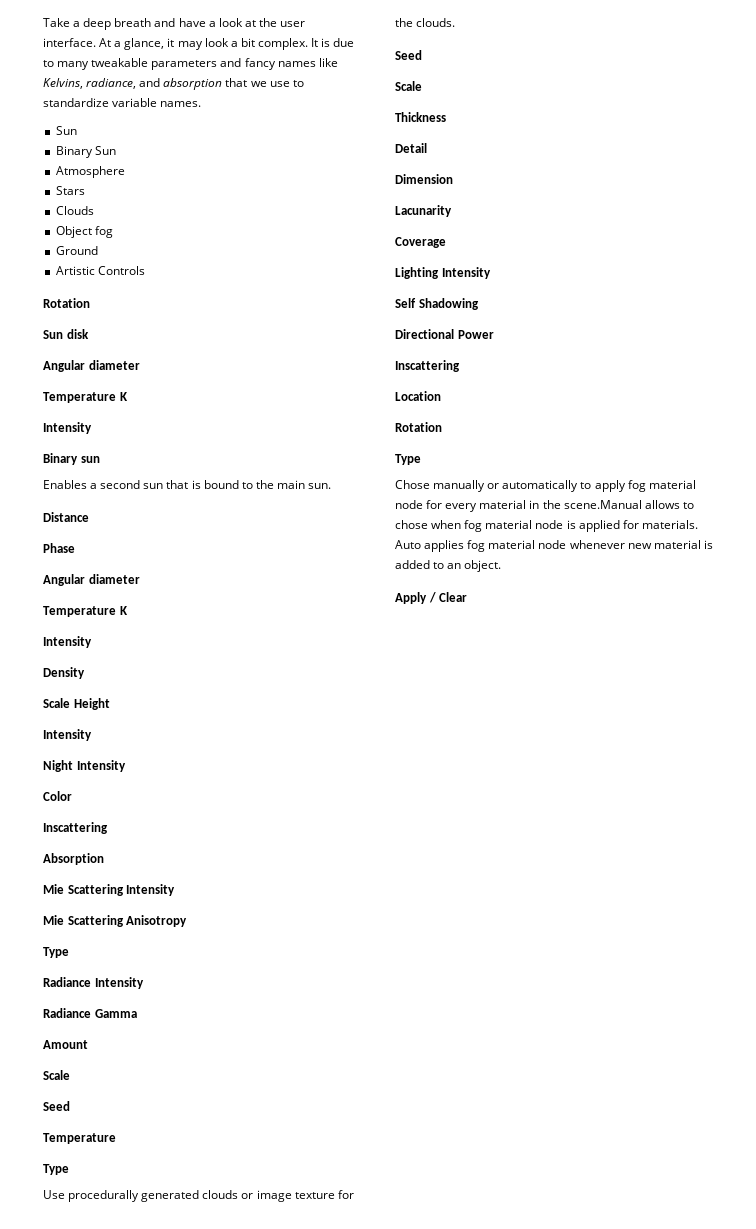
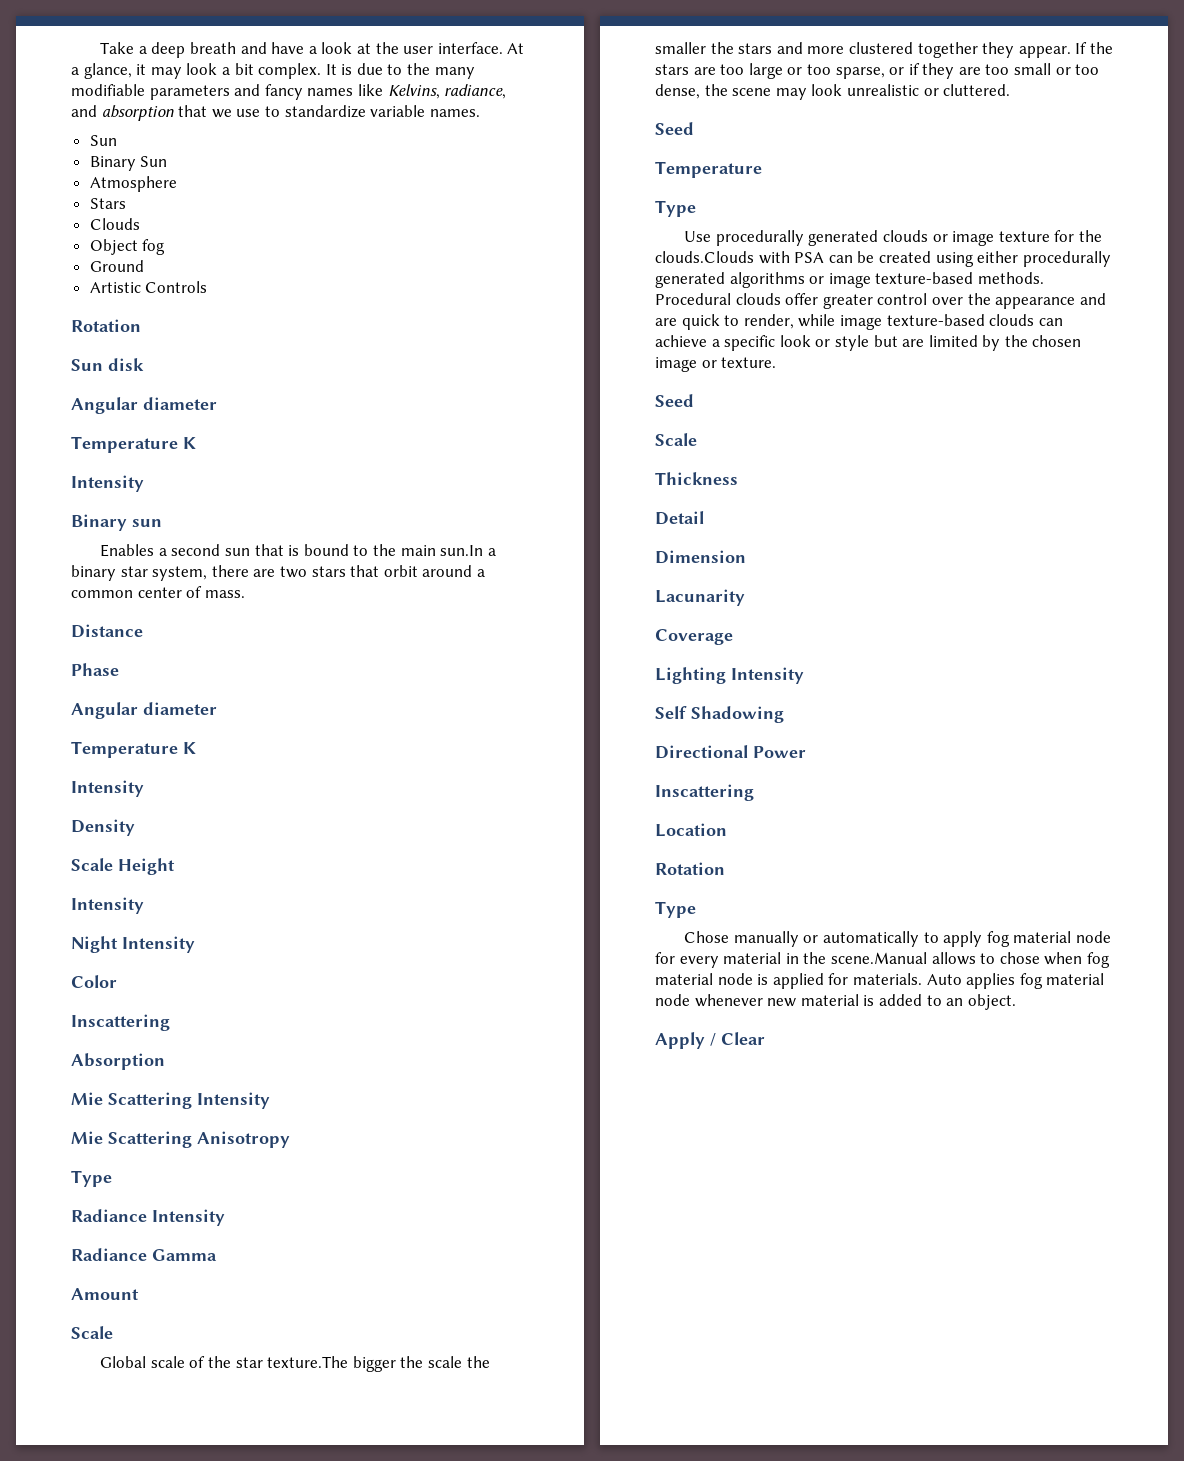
[57,58,149,70] many tweakable -> [407,63,475,79] [71,84,145,96] the many modifiable
[308,483,332,489] sun. -> [440,545,496,556] [71,565,485,581] [71,586,245,598] sun.In a binary star system, there are two stars that orbit around a common center of mass.
(70, 1075) none -> [100,1356,490,1372] [655,42,1113,58] [655,63,1100,79] [655,84,1011,100] // Global scale of the star texture.The bigger the scale the smaller the stars and more clustered together they appear. If the stars are too large or too sparse, or if they are too small or too dense, the scene may look unrealistic or cluttered.
[416,18,456,27] clouds. -> [655,251,1111,267] [655,272,1044,288] [655,293,1106,309] [655,314,1063,330] [655,335,1082,351] [655,357,777,372] clouds.Clouds with PSA can be created using either procedurally generated algorithms or image texture-based methods. Procedural clouds offer greater control over the appearance and are quick to render, while image texture-based clouds can achieve a specific look or style but are limited by the chosen image or texture.

